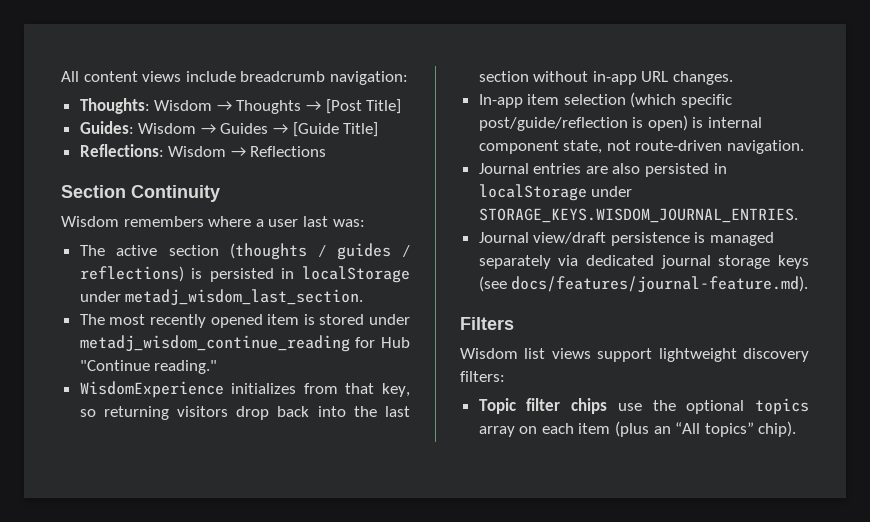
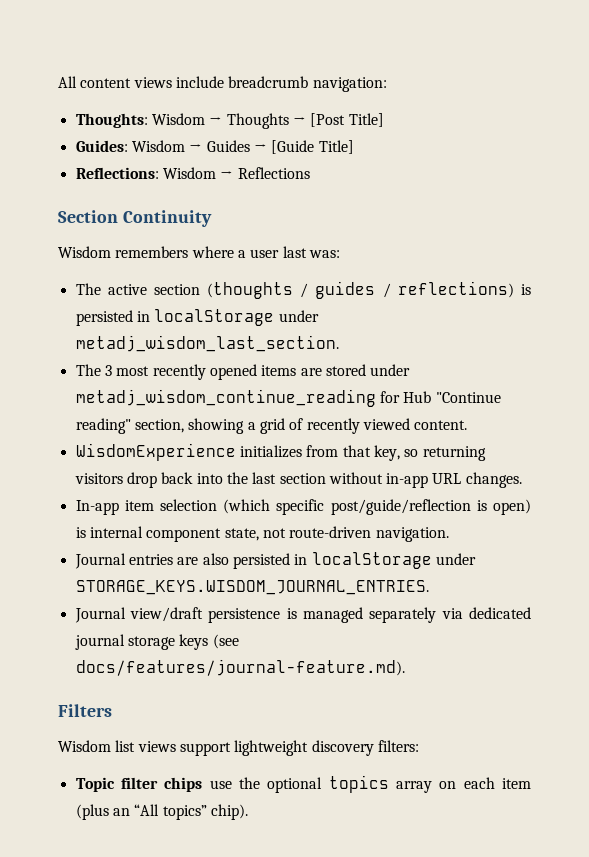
(105, 319) none -> [104,365,112,376] 3
[267,314,315,325] item is -> [261,365,322,376] items are
[154,360,218,374] reading." -> [75,418,468,434] reading" section, showing a grid of recently viewed content.

